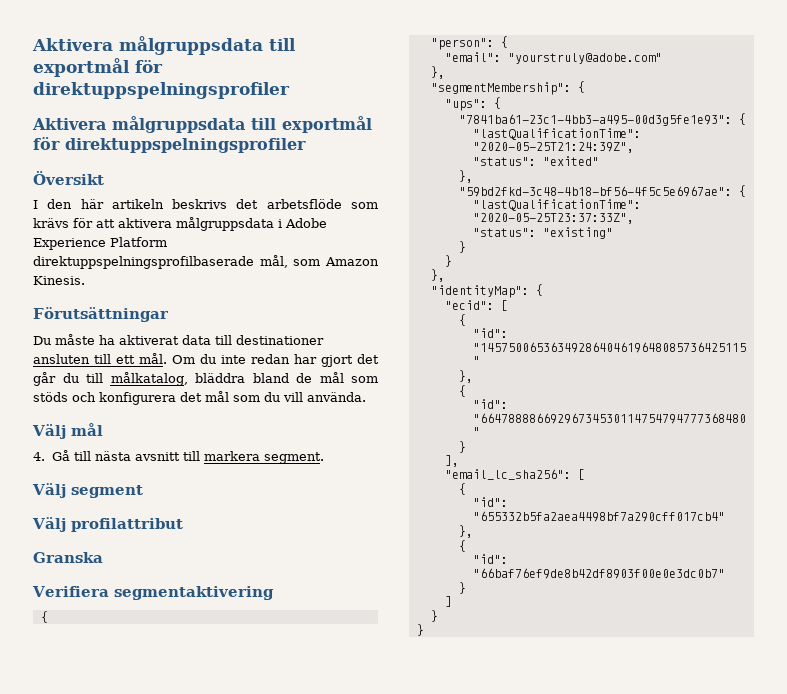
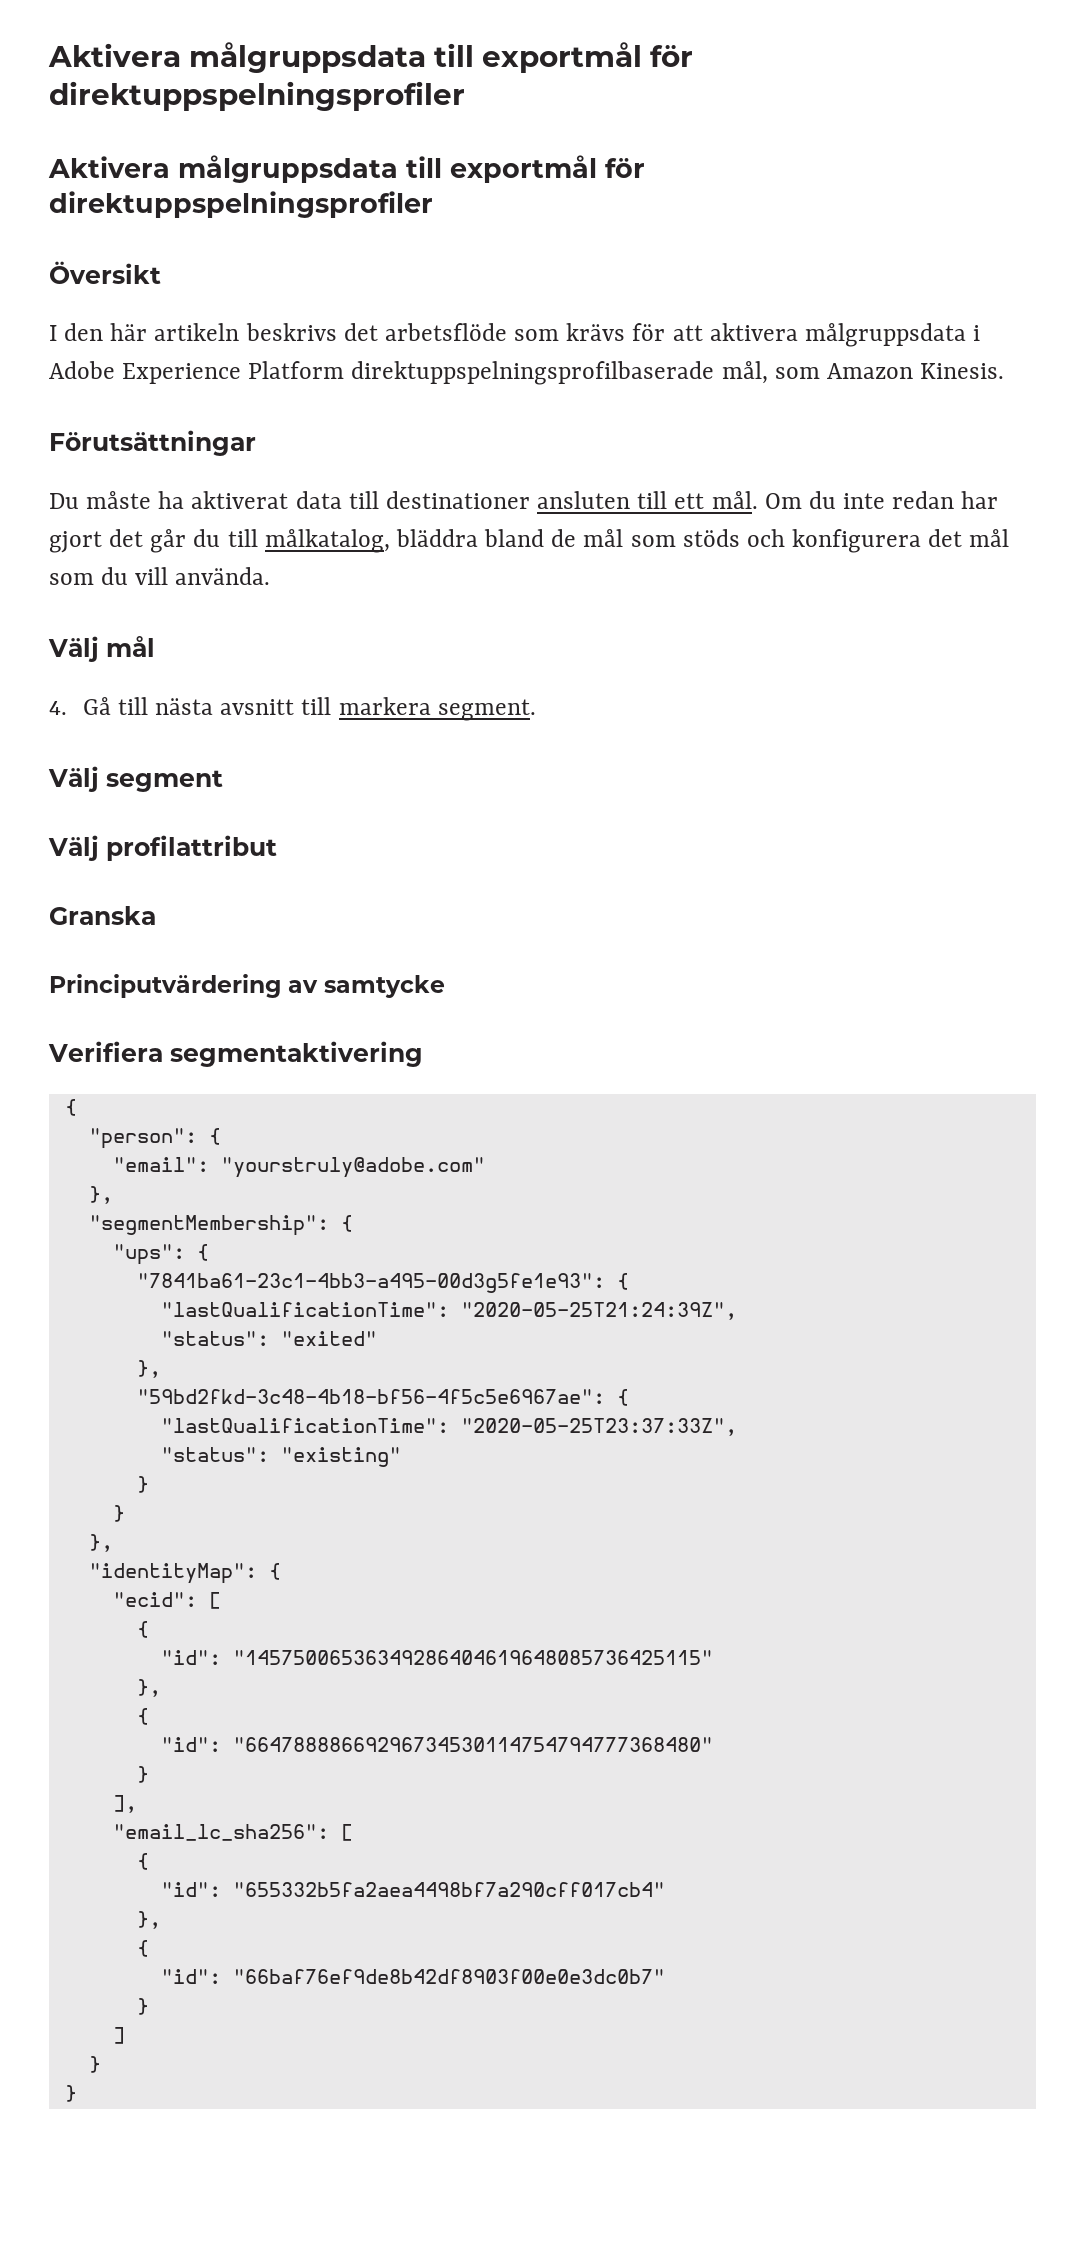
(103, 557) none -> [49,974,445,998] // Principutvärdering av samtycke

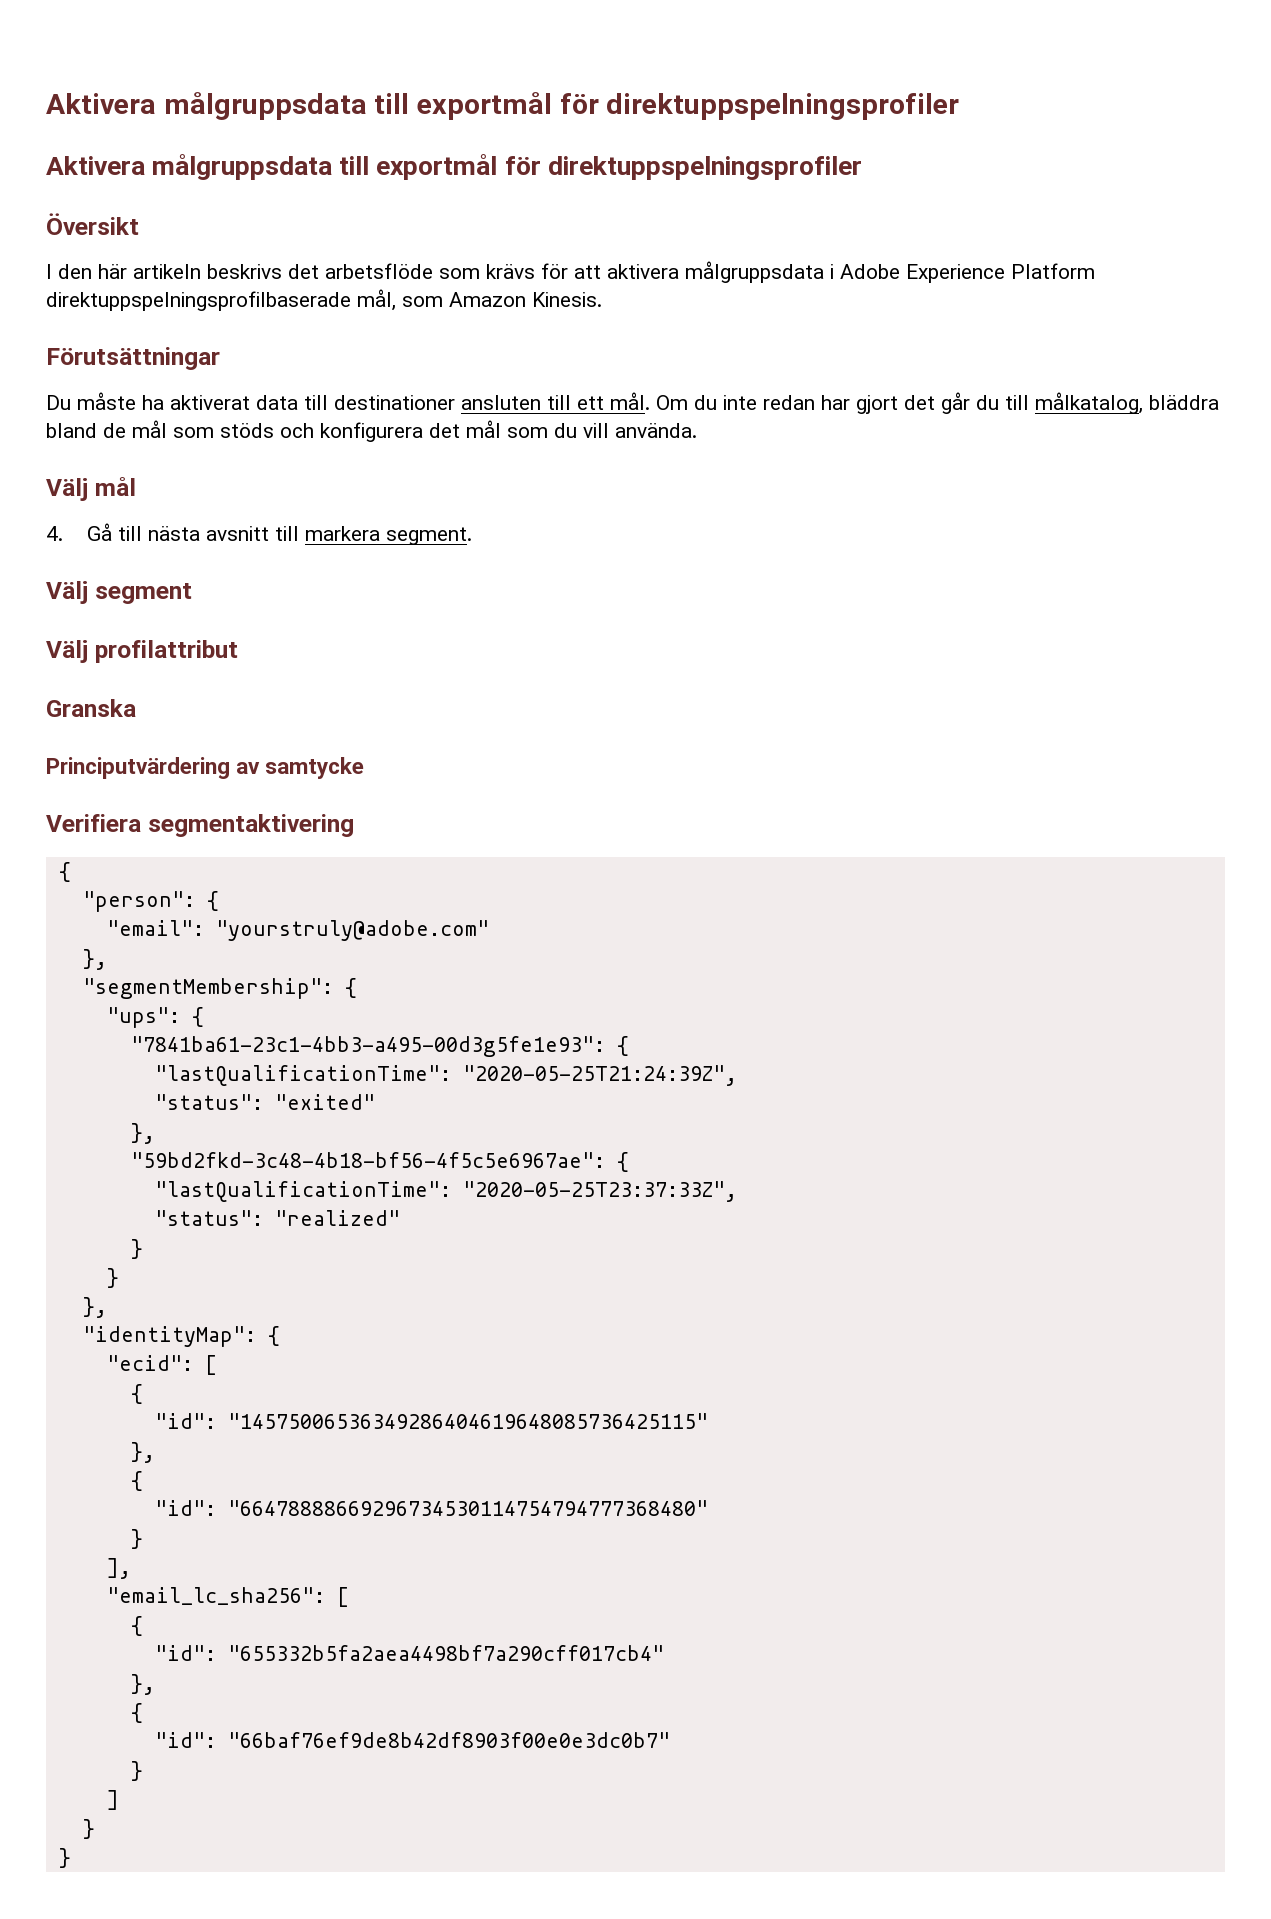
[280,1447,401,1467] "existing" -> [274,1210,400,1226] "realized"

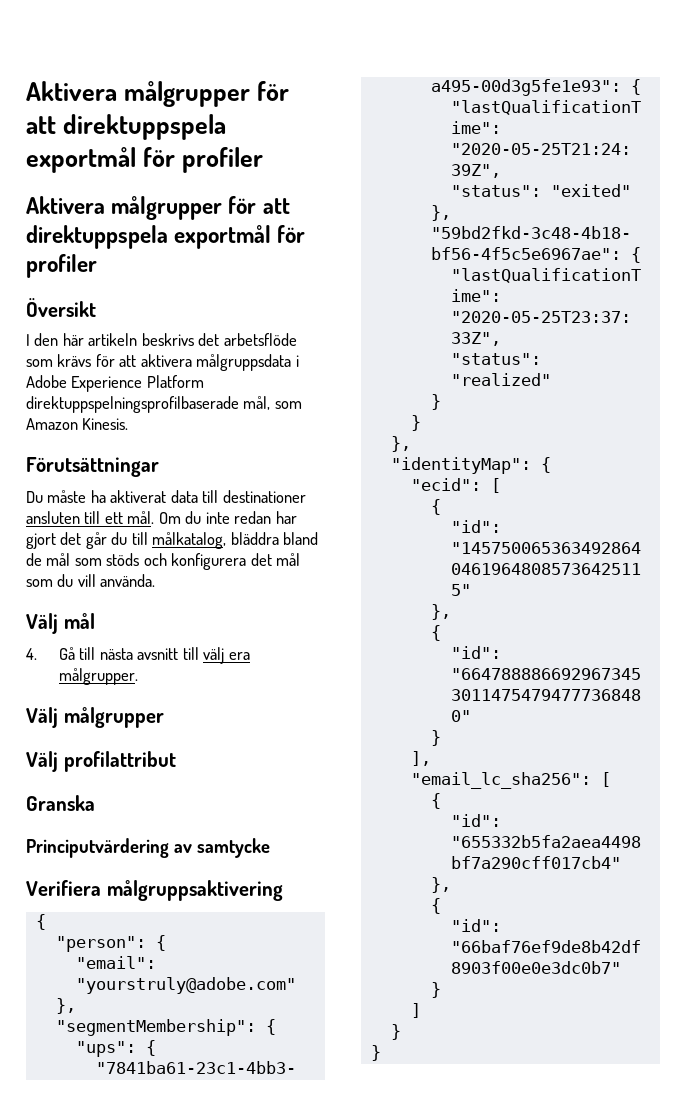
[46,92,960,120] [46,154,862,180] Aktivera målgruppsdata till exportmål för direktuppspelningsprofiler // Aktivera målgruppsdata till exportmål för direktuppspelningsprofiler -> [26,81,290,107] [26,114,227,140] [26,147,264,173] [26,196,290,220] [26,225,306,249] [26,254,97,278] Aktivera målgrupper för att direktuppspela exportmål för profiler // Aktivera målgrupper för att direktuppspela exportmål för profiler
[305,526,473,545] [46,581,192,604] markera segment. // Välj segment -> [203,647,250,664] [58,668,138,685] [26,707,164,728] välj era målgrupper. // Välj målgrupper
[147,814,354,837] segmentaktivering -> [106,880,283,901] målgruppsaktivering

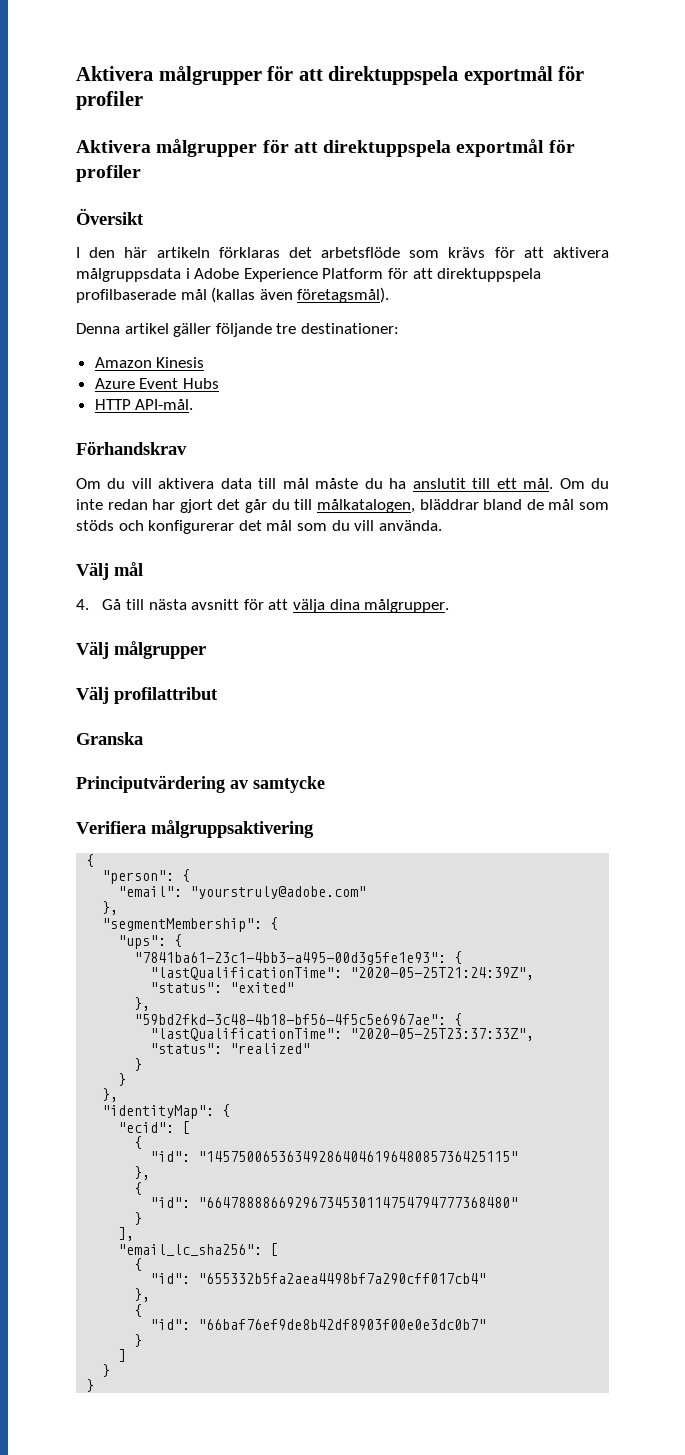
[141,333,194,346] beskrivs -> [218,247,280,258] förklaras
[26,396,302,413] [26,418,129,430] [26,457,159,477] [26,490,306,503] [26,511,80,524] direktuppspelningsprofilbaserade mål, som Amazon Kinesis. // Förutsättningar // Du måste ha aktiverat data till destinationer ansluten -> [387,268,542,282] [76,287,390,303] [76,323,399,337] [94,357,205,368] [94,378,219,389] [94,399,194,410] [76,441,187,455] [76,478,466,489] för att direktuppspela profilbaserade mål (kallas även företagsmål). // Denna artikel gäller följande tre destinationer: // Amazon Kinesis // Azure Event Hubs // HTTP API-mål. // Förhandskrav // Om du vill aktivera data till mål måste du ha anslutit
[152,532,279,549] målkatalog, bläddra -> [316,499,479,513] målkatalogen, bläddrar
[171,553,247,570] konfigurera -> [148,520,235,534] konfigurerar
[182,647,250,664] till välj era -> [243,599,360,613] för att välja dina

